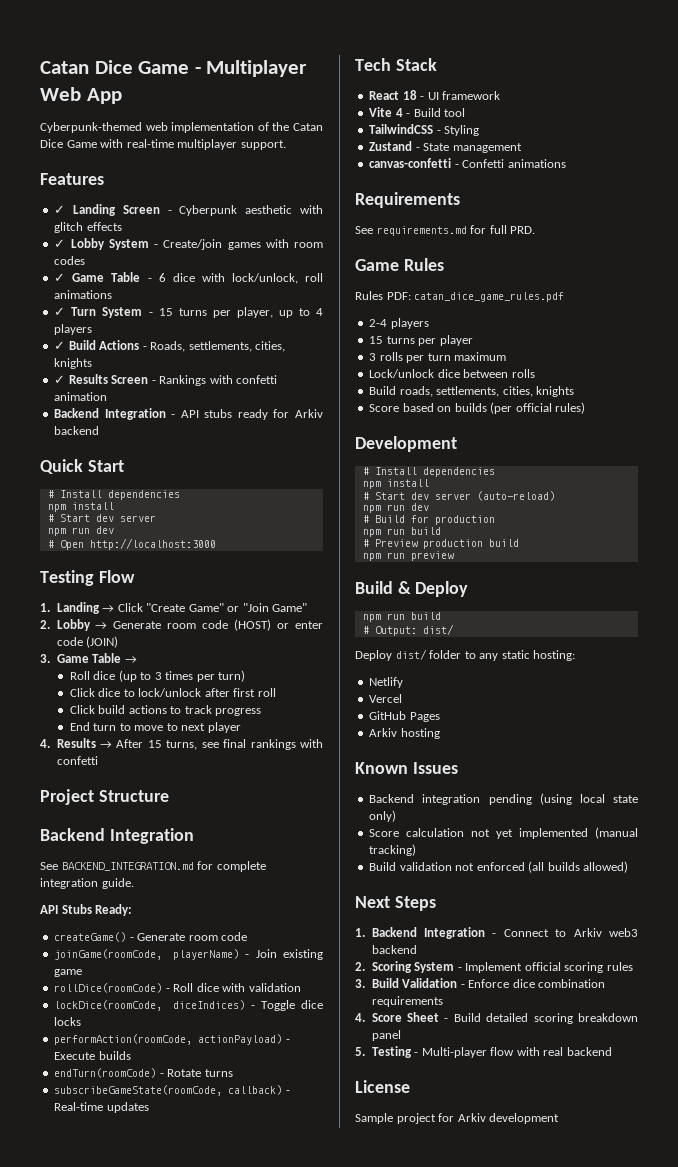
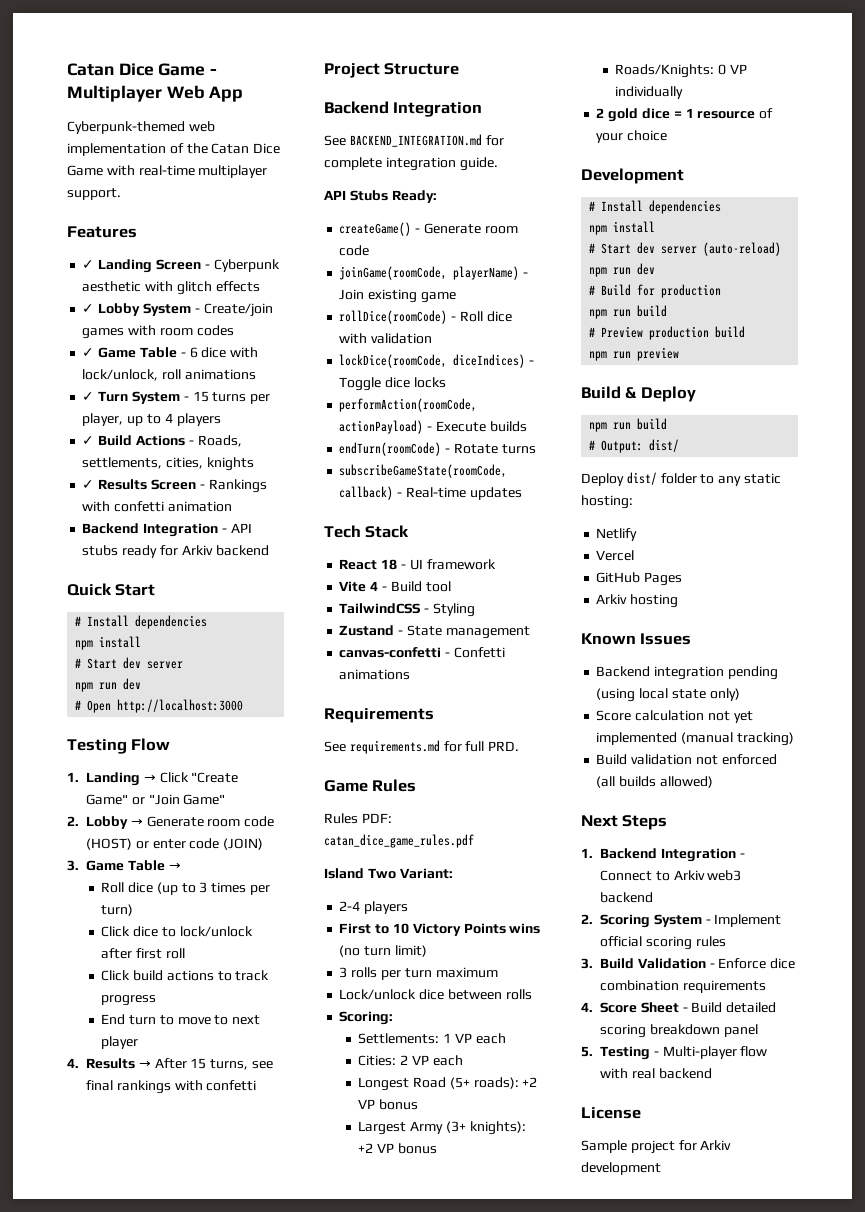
(565, 297) none -> [324,868,453,879] // Island Two Variant:
[369,335,473,346] 15 turns per player -> [339,923,541,936] [339,945,427,957] First to 10 Victory Points wins (no turn limit)
[369,386,575,397] [369,402,586,414] Build roads, settlements, cities, knights // Score based on builds (per official rules) -> [339,1011,394,1025] [358,1033,506,1044] [358,1055,463,1066] [358,1077,538,1091] [358,1099,419,1110] [358,1121,526,1135] [358,1143,437,1154] [615,64,747,78] [615,86,684,99] [596,108,774,122] [596,130,668,143] Scoring: // Settlements: 1 VP each // Cities: 2 VP each // Longest Road (5+ roads): +2 VP bonus // Largest Army (3+ knights): +2 VP bonus // Roads/Knights: 0 VP individually // 2 gold dice = 1 resource of your choice

